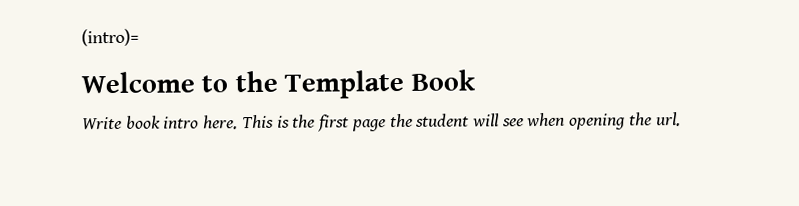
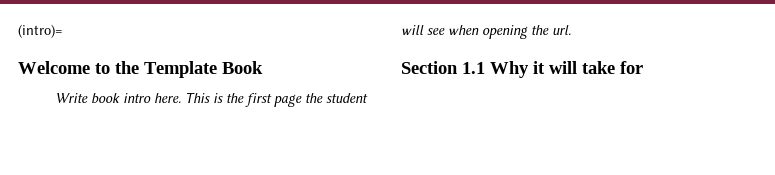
(681, 119) none -> [401,61,643,78] // Section 1.1 Why it will take for

